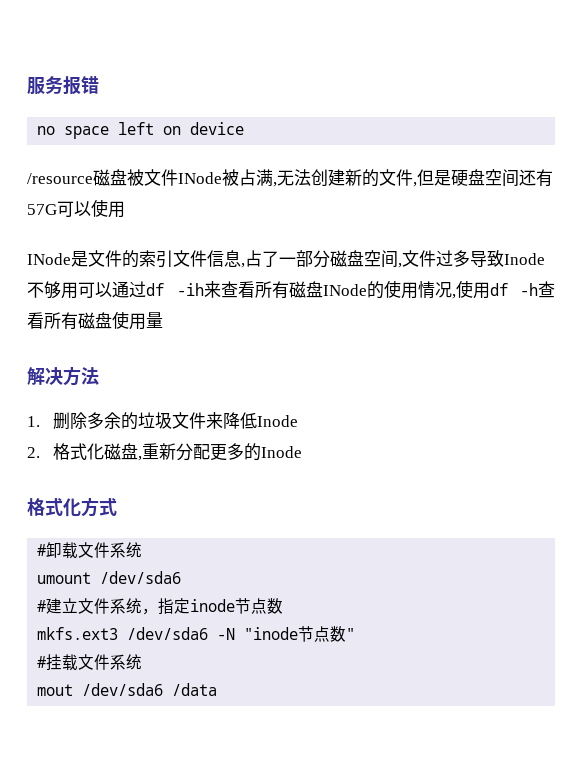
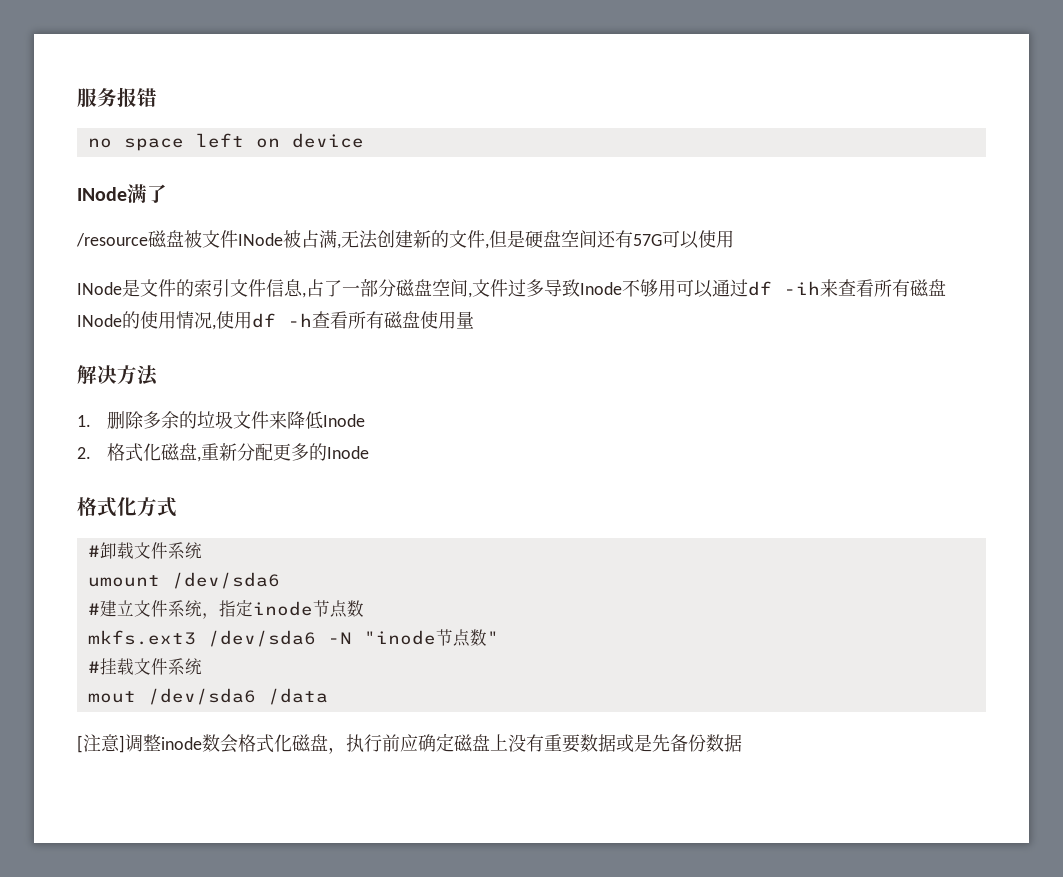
(245, 128) none -> [77,184,167,203] // INode满了
(218, 689) none -> [77,733,742,754] // [注意]调整inode数会格式化磁盘，执行前应确定磁盘上没有重要数据或是先备份数据

